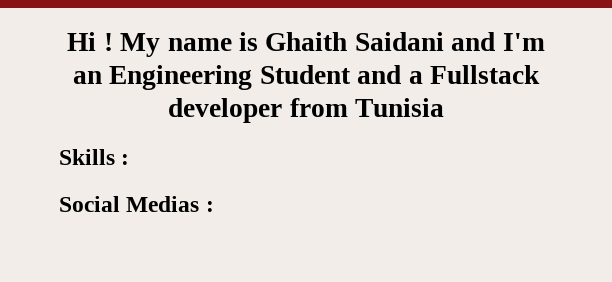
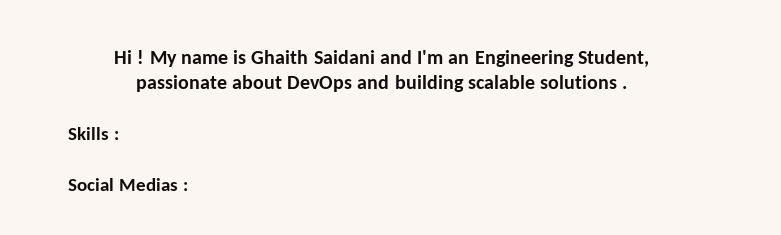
[259,65,541,84] [168,98,444,123] Student and a Fullstack developer from Tunisia -> [577,50,649,67] [135,75,628,92] Student, passionate about DevOps and building scalable solutions .

